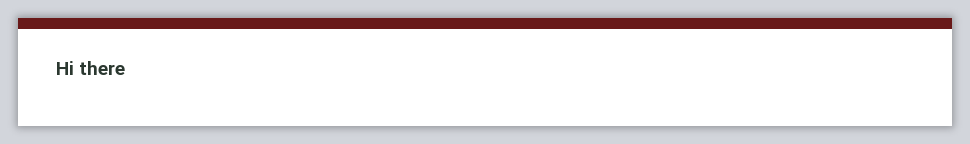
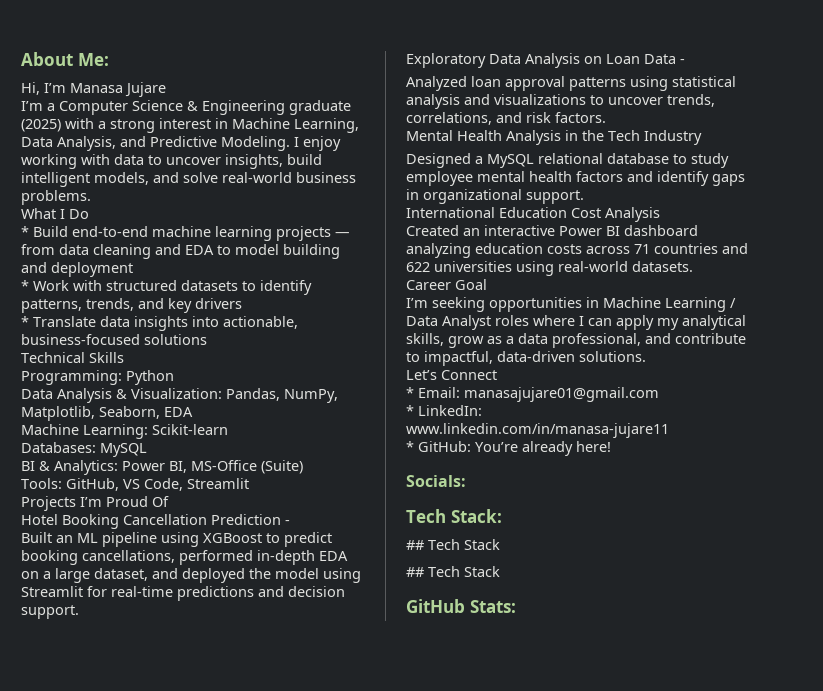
[56,61,126,75] Hi there -> [21,52,109,66] [21,82,166,97] [21,100,351,115] [21,118,359,133] [21,136,341,151] [21,154,322,169] [21,172,356,187] [21,190,91,205] [21,208,89,219] [21,226,350,241] [21,244,340,259] [21,262,133,277] [21,280,312,295] [21,298,242,313] [21,316,298,331] [21,334,207,345] [21,352,124,363] [21,370,174,385] [21,388,338,403] [21,406,193,421] [21,424,228,439] [21,442,147,457] [21,460,303,475] [21,478,249,491] [21,496,169,511] [21,514,290,529] [21,532,332,547] [21,550,348,565] [21,568,361,583] [21,586,345,601] [21,605,79,619] [406,53,685,68] [406,76,736,91] [406,94,715,109] [406,112,606,125] [406,130,702,145] [406,153,729,168] [406,171,745,186] [406,189,584,204] [406,207,660,222] [406,225,698,236] [406,243,748,258] [406,261,693,276] [406,279,487,290] [406,297,736,312] [406,315,746,330] [406,333,746,348] [406,351,646,366] [406,370,497,380] [406,387,659,402] [406,405,482,416] [406,423,669,438] [406,441,611,456] [406,475,466,487] [406,509,502,523] [406,539,500,550] [406,566,500,577] [406,599,516,613] About Me: // Hi, I’m Manasa Jujare // I’m a Computer Science & Engineering graduate (2025) with a strong interest in Machine Learning, Data Analysis, and Predictive Modeling. I enjoy working with data to uncover insights, build intelligent models, and solve real-world business problems. // What I Do // * Build end-to-end machine learning projects — from data cleaning and EDA to model building and deployment // * Work with structured datasets to identify patterns, trends, and key drivers // * Translate data insights into actionable, business-focused solutions // Technical Skills // Programming: Python // Data Analysis & Visualization: Pandas, NumPy, Matplotlib, Seaborn, EDA // Machine Learning: Scikit-learn // Databases: MySQL // BI & Analytics: Power BI, MS-Office (Suite) // Tools: GitHub, VS Code, Streamlit // Projects I’m Proud Of // Hotel Booking Cancellation Prediction - // Built an ML pipeline using XGBoost to predict booking cancellations, performed in-depth EDA on a large dataset, and deployed the model using Streamlit for real-time predictions and decision support. // Exploratory Data Analysis on Loan Data - // Analyzed loan approval patterns using statistical analysis and visualizations to uncover trends, correlations, and risk factors. // Mental Health Analysis in the Tech Industry // Designed a MySQL relational database to study employee mental health factors and identify gaps in organizational support. // International Education Cost Analysis // Created an interactive Power BI dashboard analyzing education costs across 71 countries and 622 universities using real-world datasets. // Career Goal // I’m seeking opportunities in Machine Learning / Data Analyst roles where I can apply my analytical skills, grow as a data professional, and contribute to impactful, data-driven solutions. // Let’s Connect // * Email: manasajujare01@gmail.com // * LinkedIn: www.linkedin.com/in/manasa-jujare11 // * GitHub: You’re already here! // Socials: // Tech Stack: // ## Tech Stack // ## Tech Stack // GitHub Stats:

